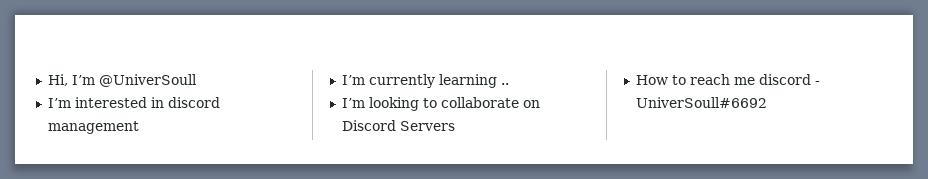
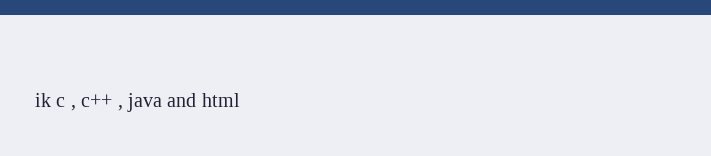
[47,74,197,87] [47,97,220,108] [47,121,139,134] [341,74,509,88] [341,97,540,111] [341,120,455,131] [635,74,820,85] [635,97,767,108] Hi, I’m @UniverSoull // I’m interested in discord management // I’m currently learning .. // I’m looking to collaborate on Discord Servers // How to reach me discord - UniverSoull#6692 -> [35,93,240,112] ik c , c++ , java and html

